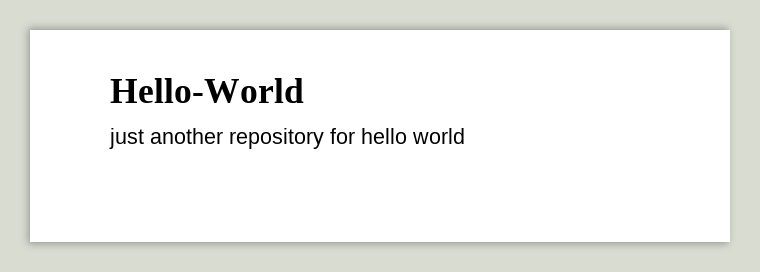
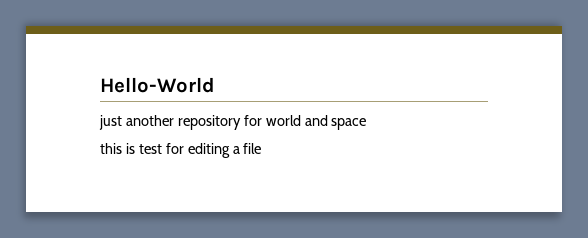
[361,128,465,144] hello world -> [265,115,367,130] [100,143,262,158] world and space // this is test for editing a file

